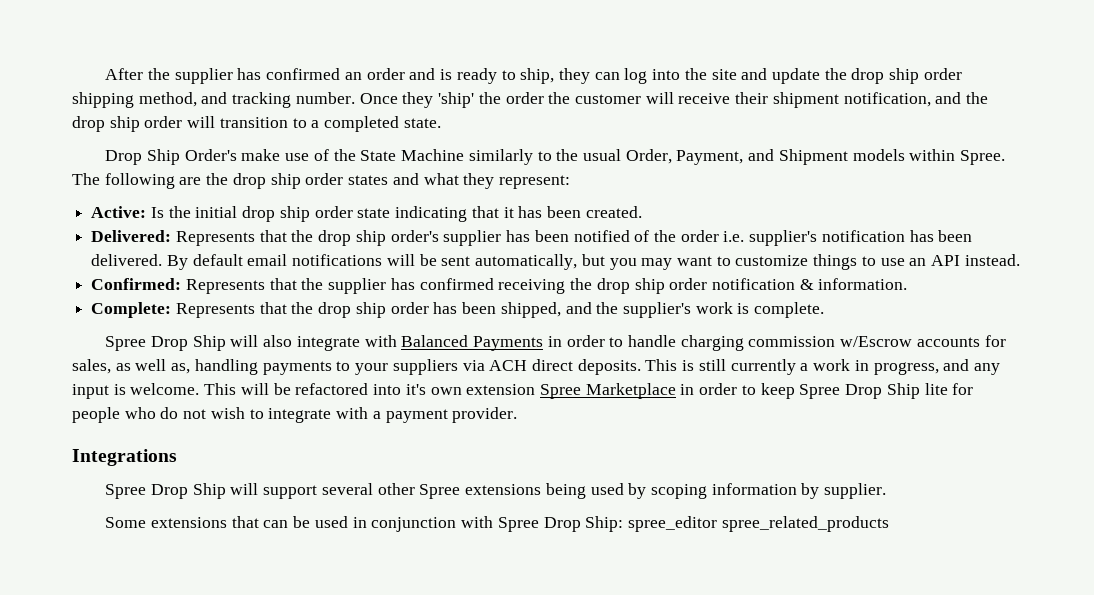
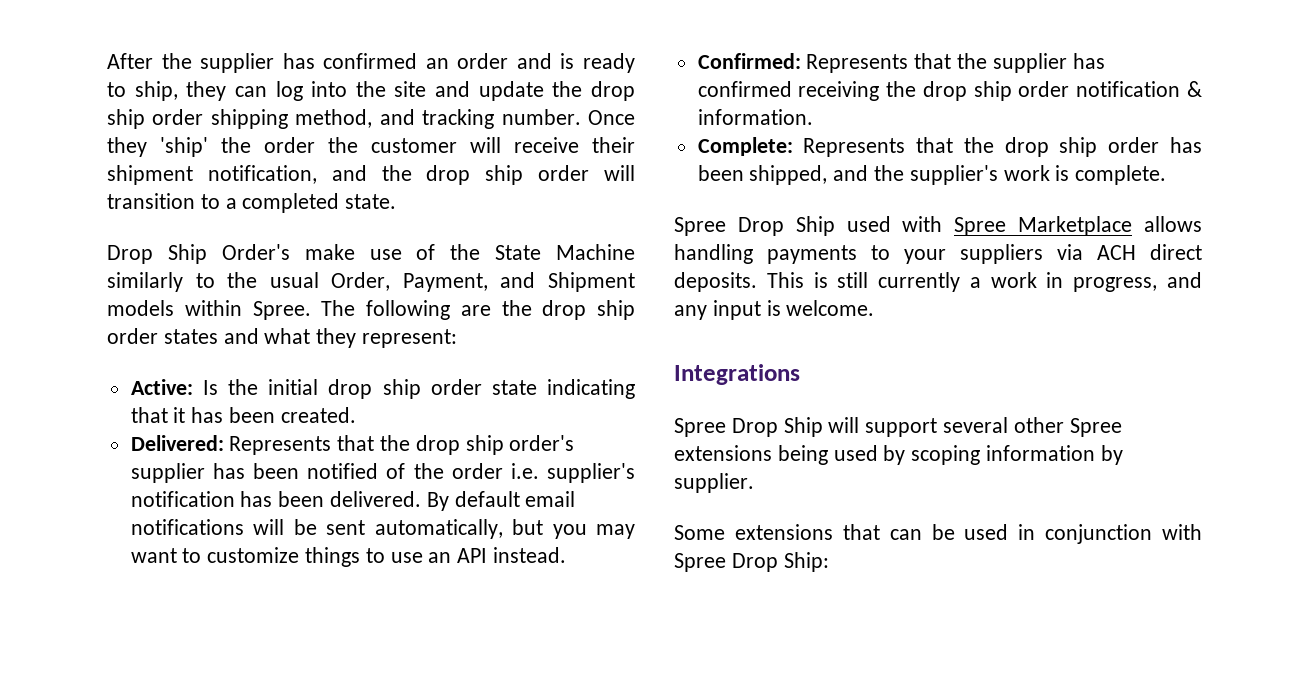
[230,335,1006,351] [72,359,191,374] will also integrate with Balanced Payments in order to handle charging commission w/Escrow accounts for sales, as well as, -> [846,216,1202,236] used with Spree Marketplace allows
[204,383,974,399] [72,407,518,423] This will be refactored into it's own extension Spree Marketplace in order to keep Spree Drop Ship lite for people who do not wish to integrate with a payment provider. -> (875, 308) none
[627,516,889,532] spree_editor spree_related_products -> (829, 562) none

